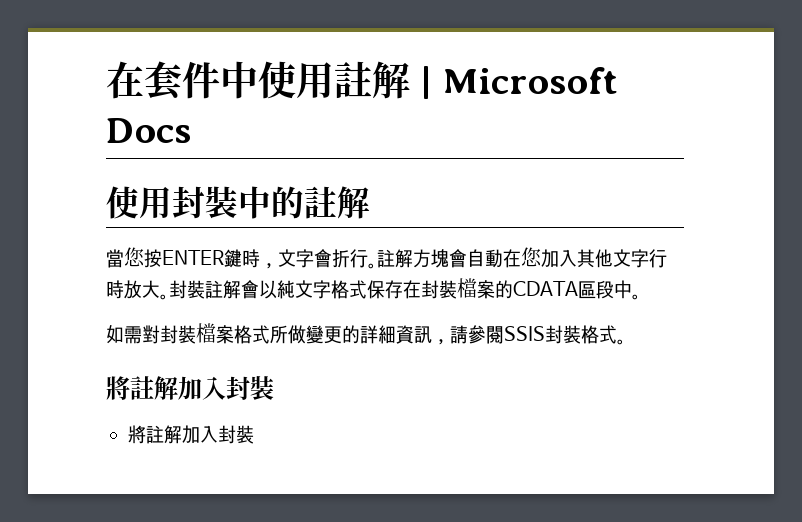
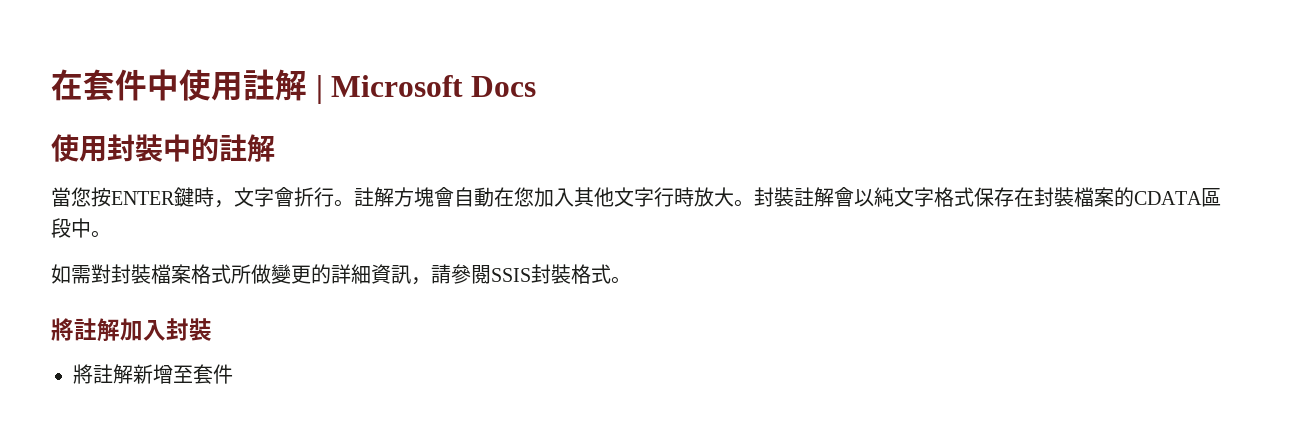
[182,425,254,444] 加入封裝 -> [133,364,233,384] 新增至套件

